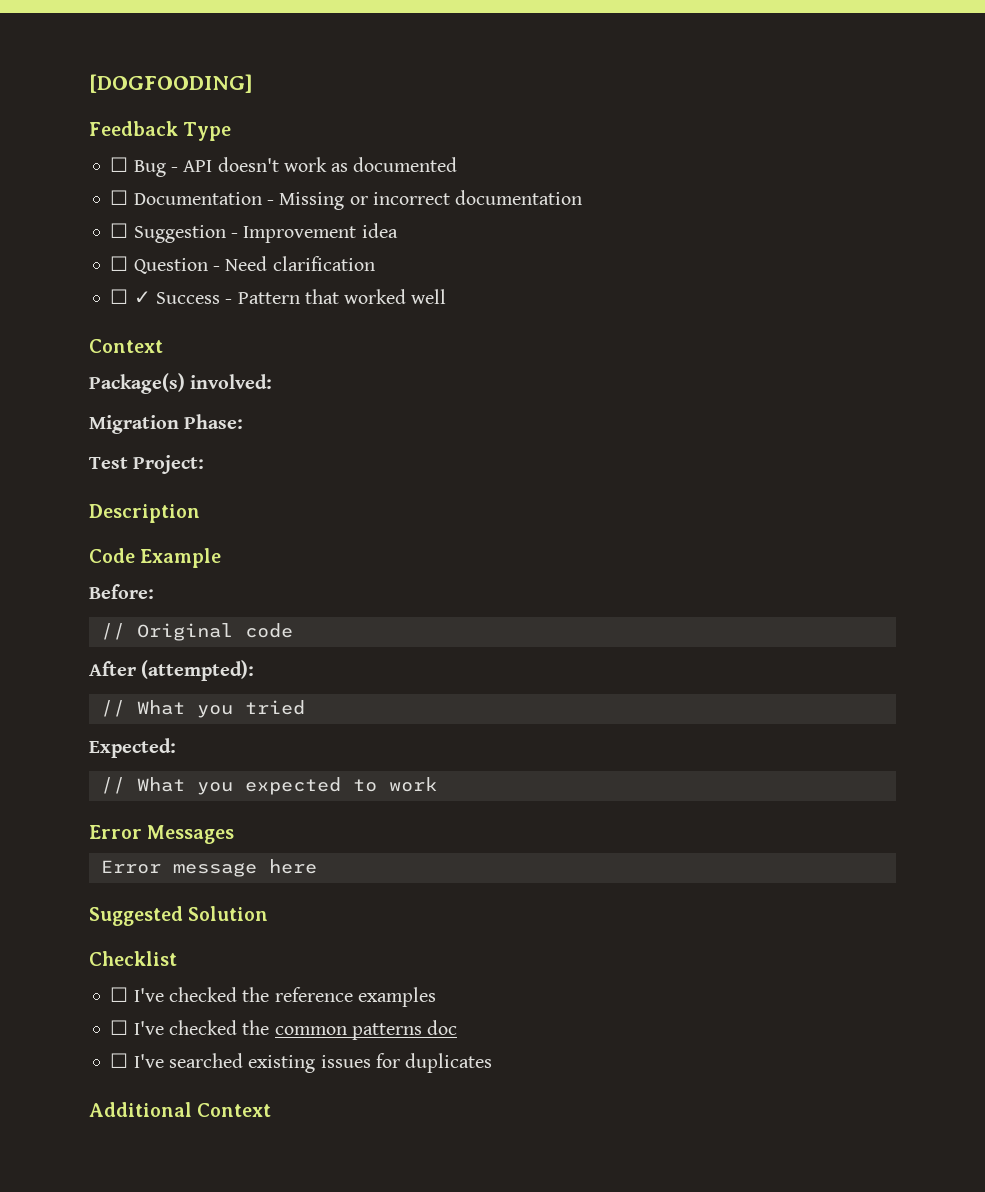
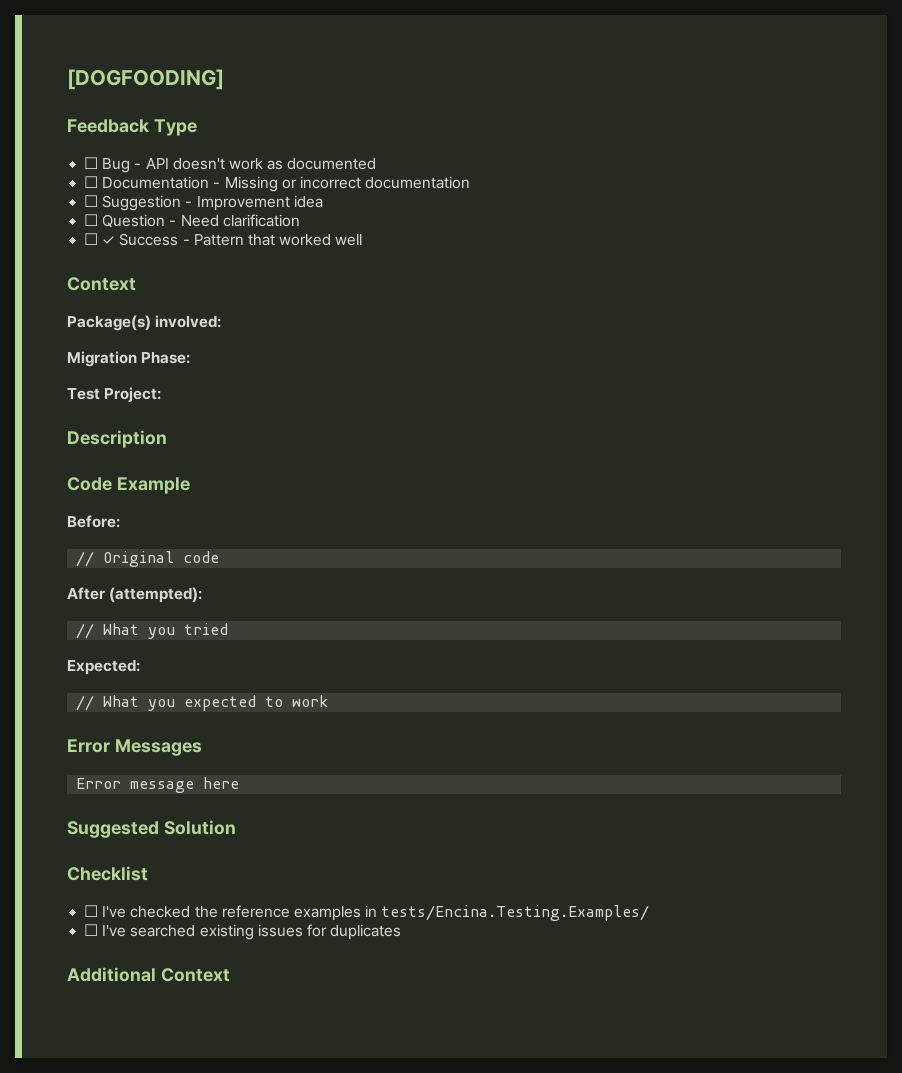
[110,1020,458,1040] // ☐ I've checked the common patterns doc -> [365,905,650,921] in tests/Encina.Testing.Examples/

